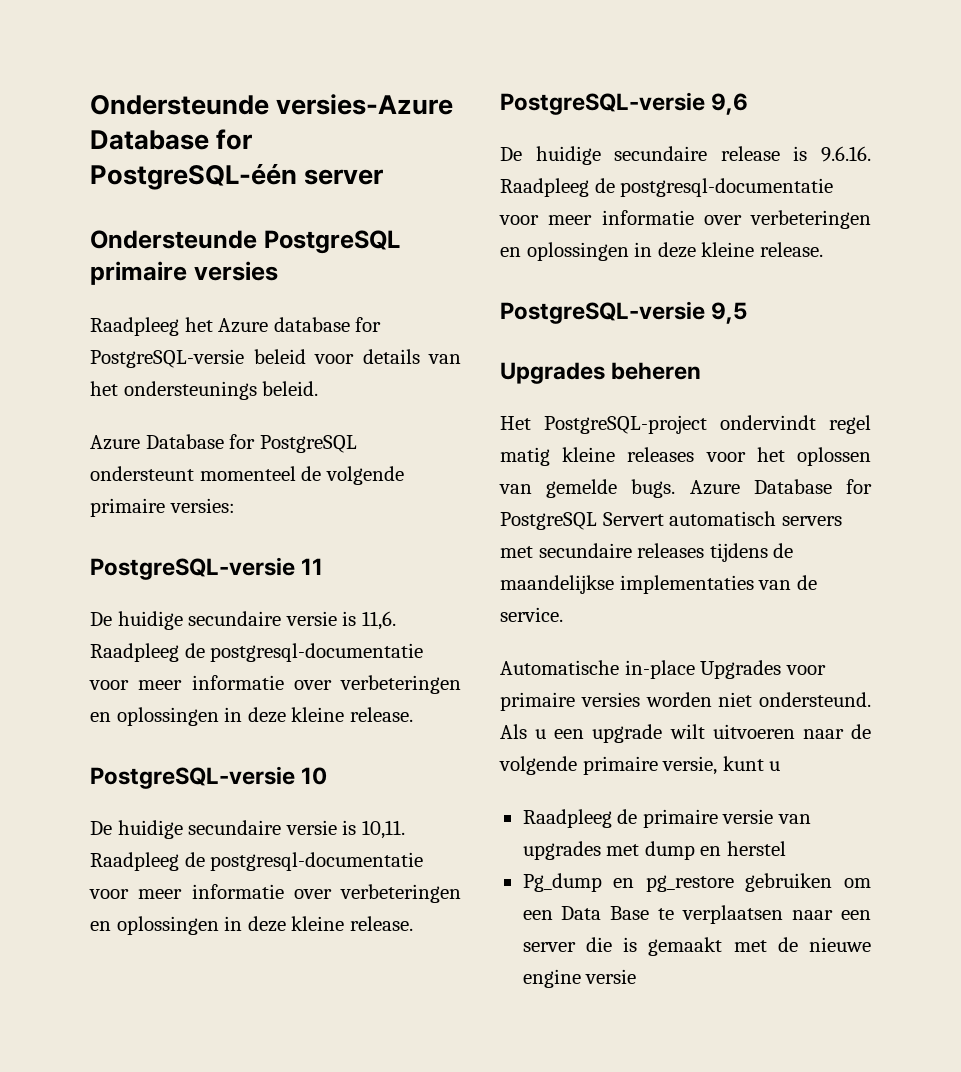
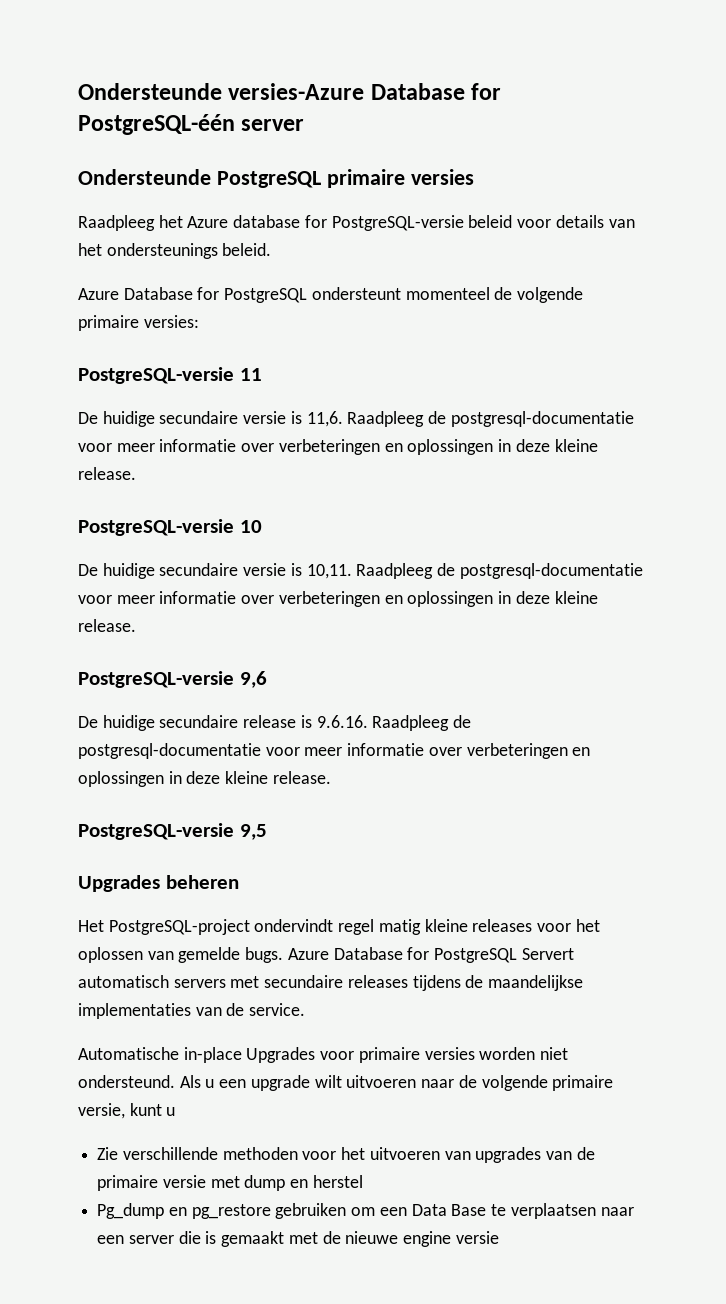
[522,809,612,828] Raadpleeg -> [97,1147,573,1163] Zie verschillende methoden voor het uitvoeren van upgrades van
[777,814,811,824] [522,841,601,860] van upgrades -> (206, 1181) none

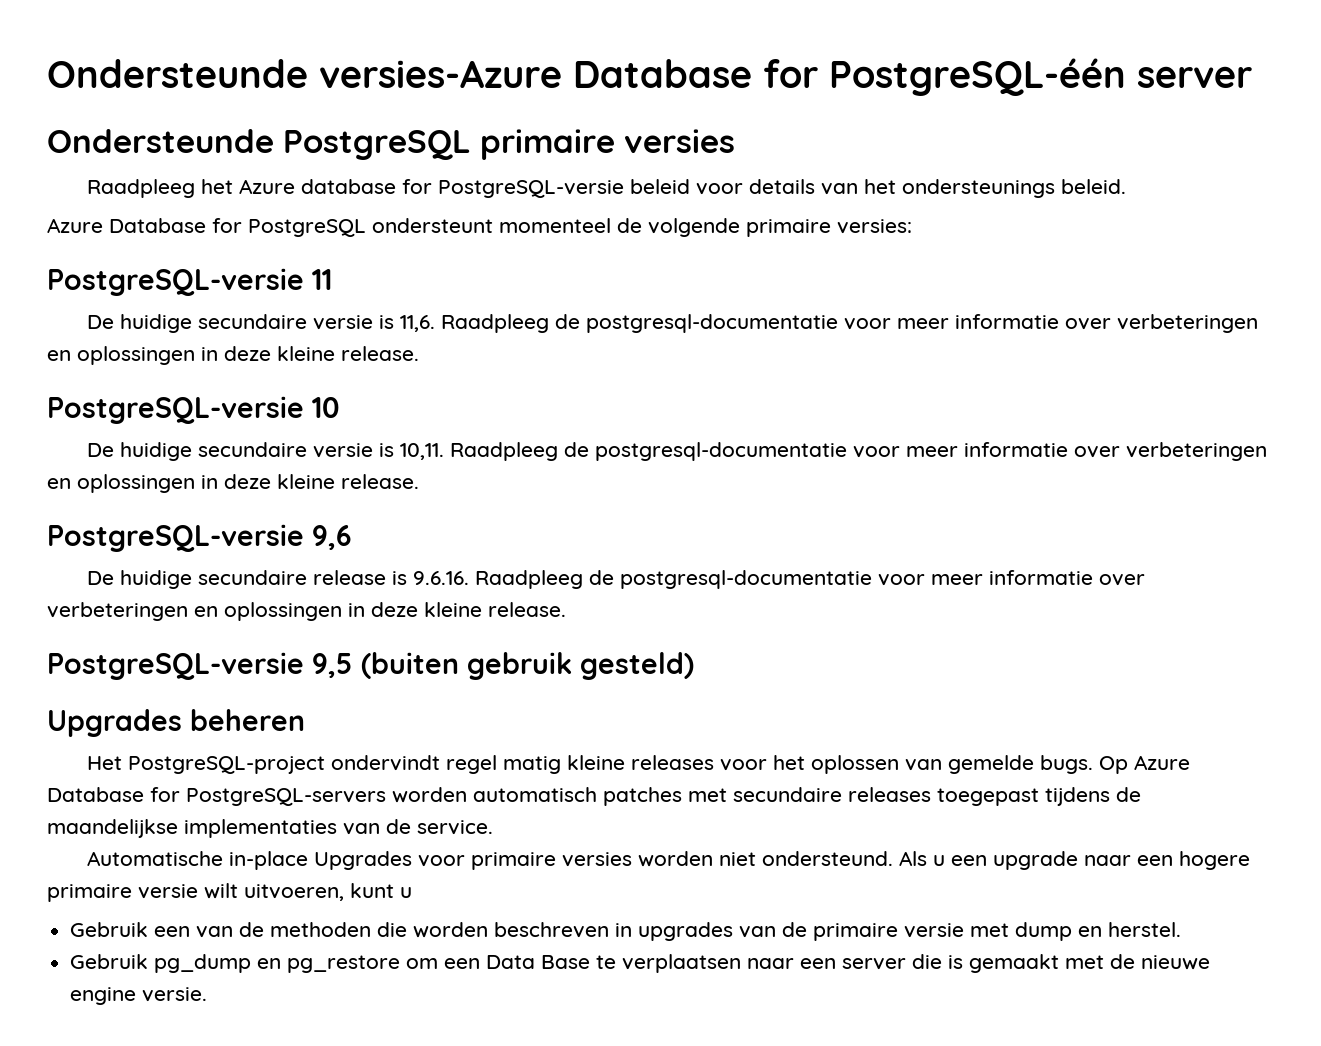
(267, 832) none -> [361,652,694,680] (buiten gebruik gesteld)
[287,947,574,963] [78,975,226,988] Azure Database for PostgreSQL Servert automatisch servers -> [1099,755,1191,774] [47,787,682,806] Op Azure Database for PostgreSQL-servers worden automatisch patches
(408, 981) none -> [937,788,1039,806] toegepast
[314,1075,614,1091] [78,1103,176,1119] [97,1147,471,1160] wilt uitvoeren naar de volgende primaire versie, kunt u // Zie verschillende methoden voor het uitvoeren van -> [1084,851,1251,870] [47,883,412,902] [70,922,633,938] naar een hogere primaire versie wilt uitvoeren, kunt u // Gebruik een van de methoden die worden beschreven in
[312,1175,363,1188] [97,1203,165,1219] herstel // Pg_dump -> [1108,922,1182,937] [70,954,252,973] herstel. // Gebruik pg_dump
[275,1203,347,1219] gebruiken -> (401, 964) none
[455,1231,499,1244] versie -> [142,987,208,1002] versie.

